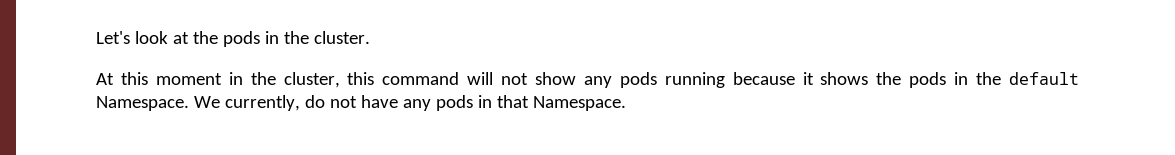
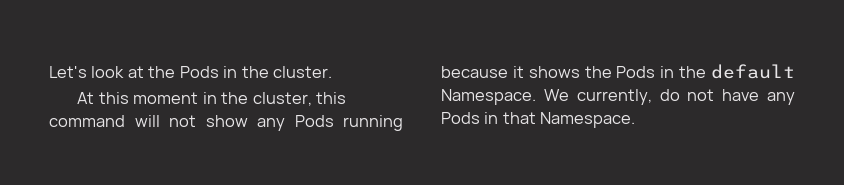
[222,31,260,47] pods -> [179,66,219,78] Pods
[619,72,657,88] pods -> [294,115,334,127] Pods
[909,72,947,88] pods -> [616,66,656,78] Pods
[435,95,473,111] pods -> [441,112,480,124] Pods

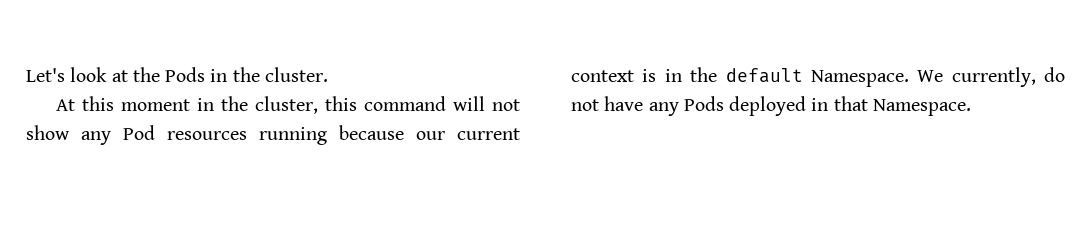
[294,115,403,131] [441,66,656,78] Pods running because it shows the Pods -> [123,125,520,145] [571,69,657,82] Pod resources running because our current context is
(480, 118) none -> [729,96,807,116] deployed

